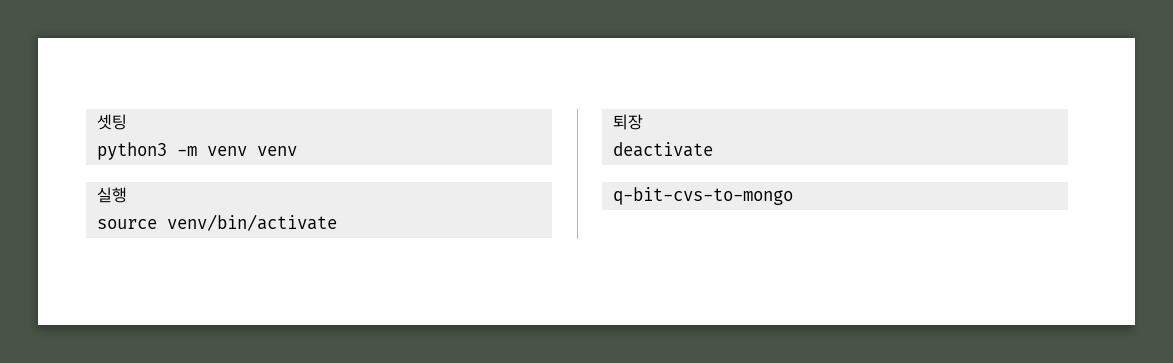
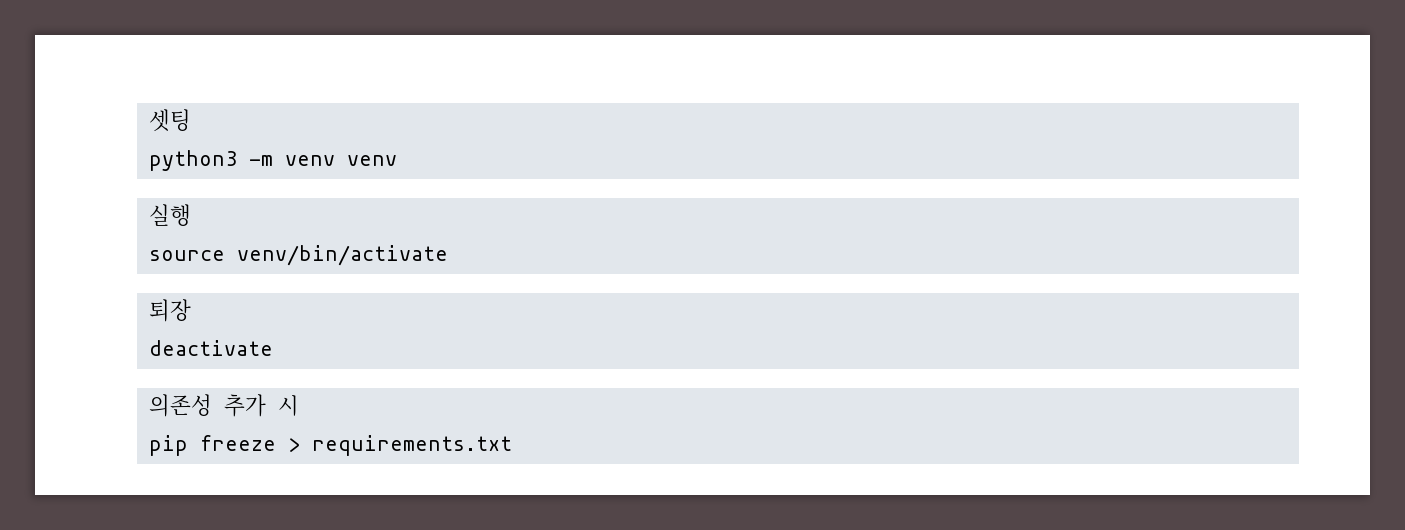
[612,187,793,205] q-bit-cvs-to-mongo -> [149,394,300,417] [149,435,513,456] 의존성 추가 시 // pip freeze > requirements.txt

